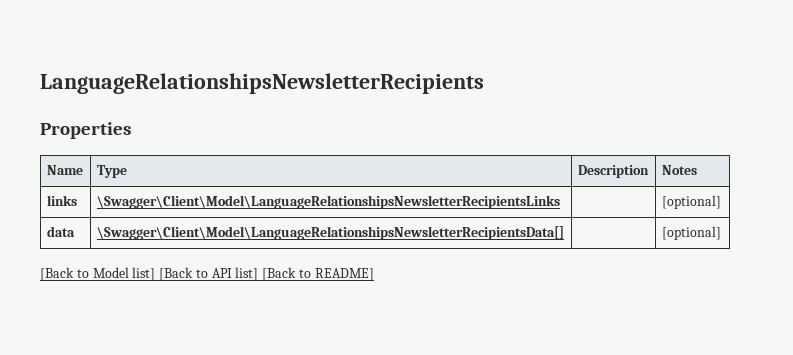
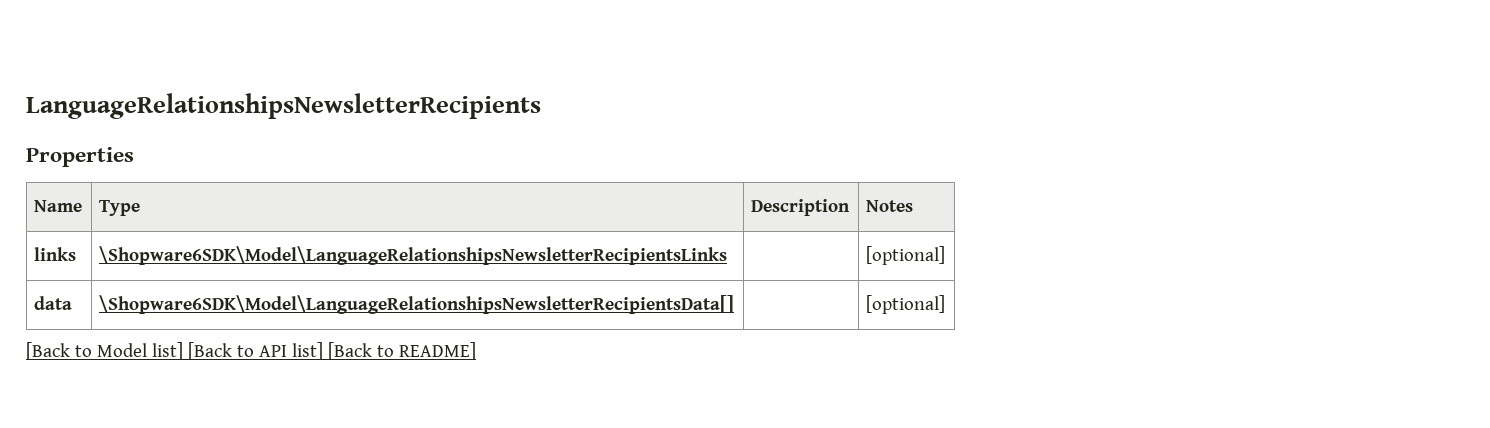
[96,195,560,209] \Swagger\Client\Model\LanguageRelationshipsNewsletterRecipientsLinks -> [99,246,728,265] \Shopware6SDK\Model\LanguageRelationshipsNewsletterRecipientsLinks
[96,226,564,240] \Swagger\Client\Model\LanguageRelationshipsNewsletterRecipientsData[] -> [99,295,735,314] \Shopware6SDK\Model\LanguageRelationshipsNewsletterRecipientsData[]

